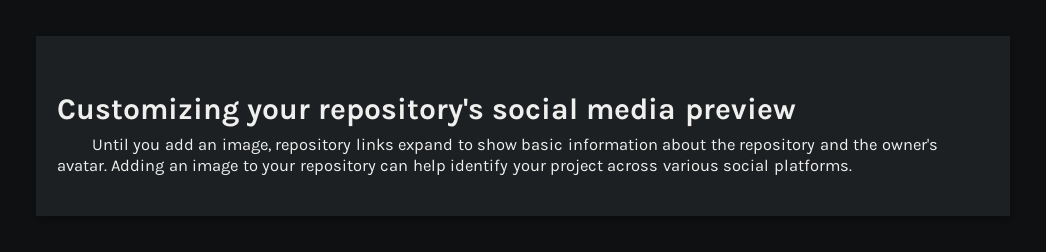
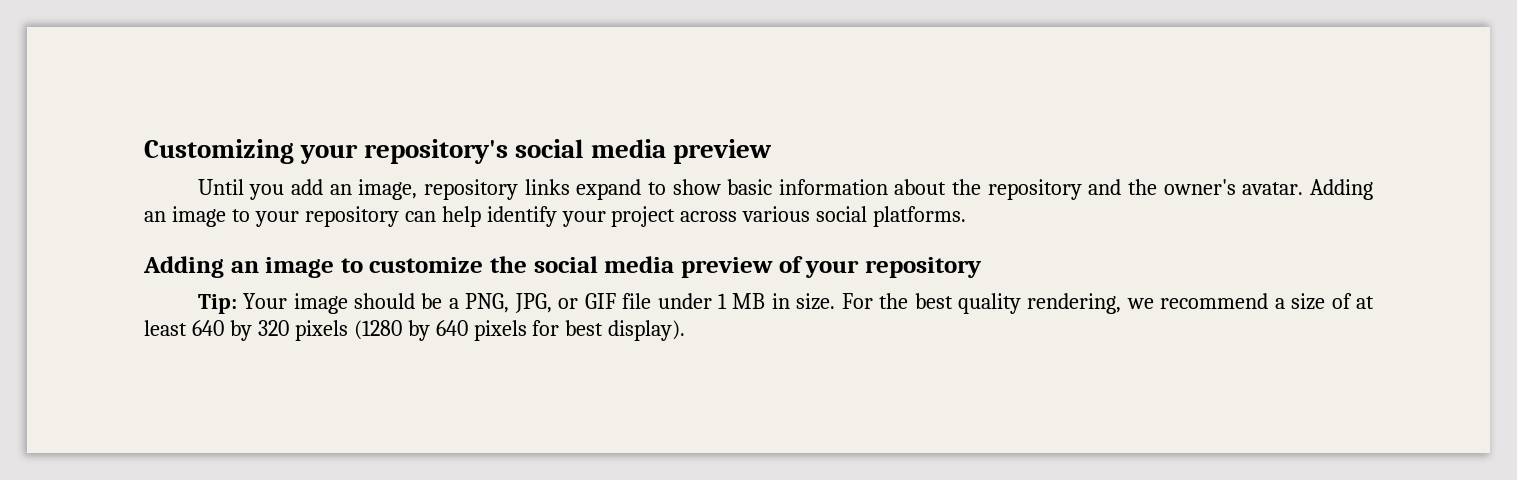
(852, 167) none -> [143,256,982,278] [197,293,1374,314] [144,320,686,341] // Adding an image to customize the social media preview of your repository // Tip: Your image should be a PNG, JPG, or GIF file under 1 MB in size. For the best quality rendering, we recommend a size of at least 640 by 320 pixels (1280 by 640 pixels for best display).

